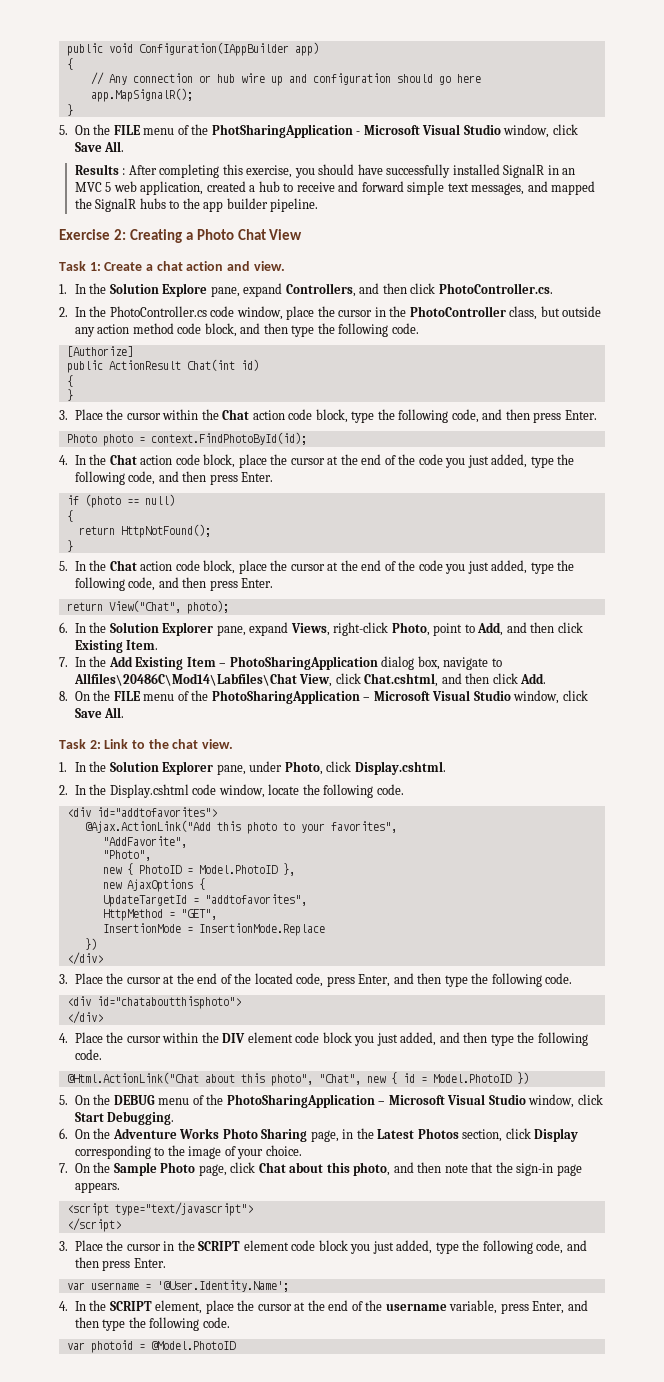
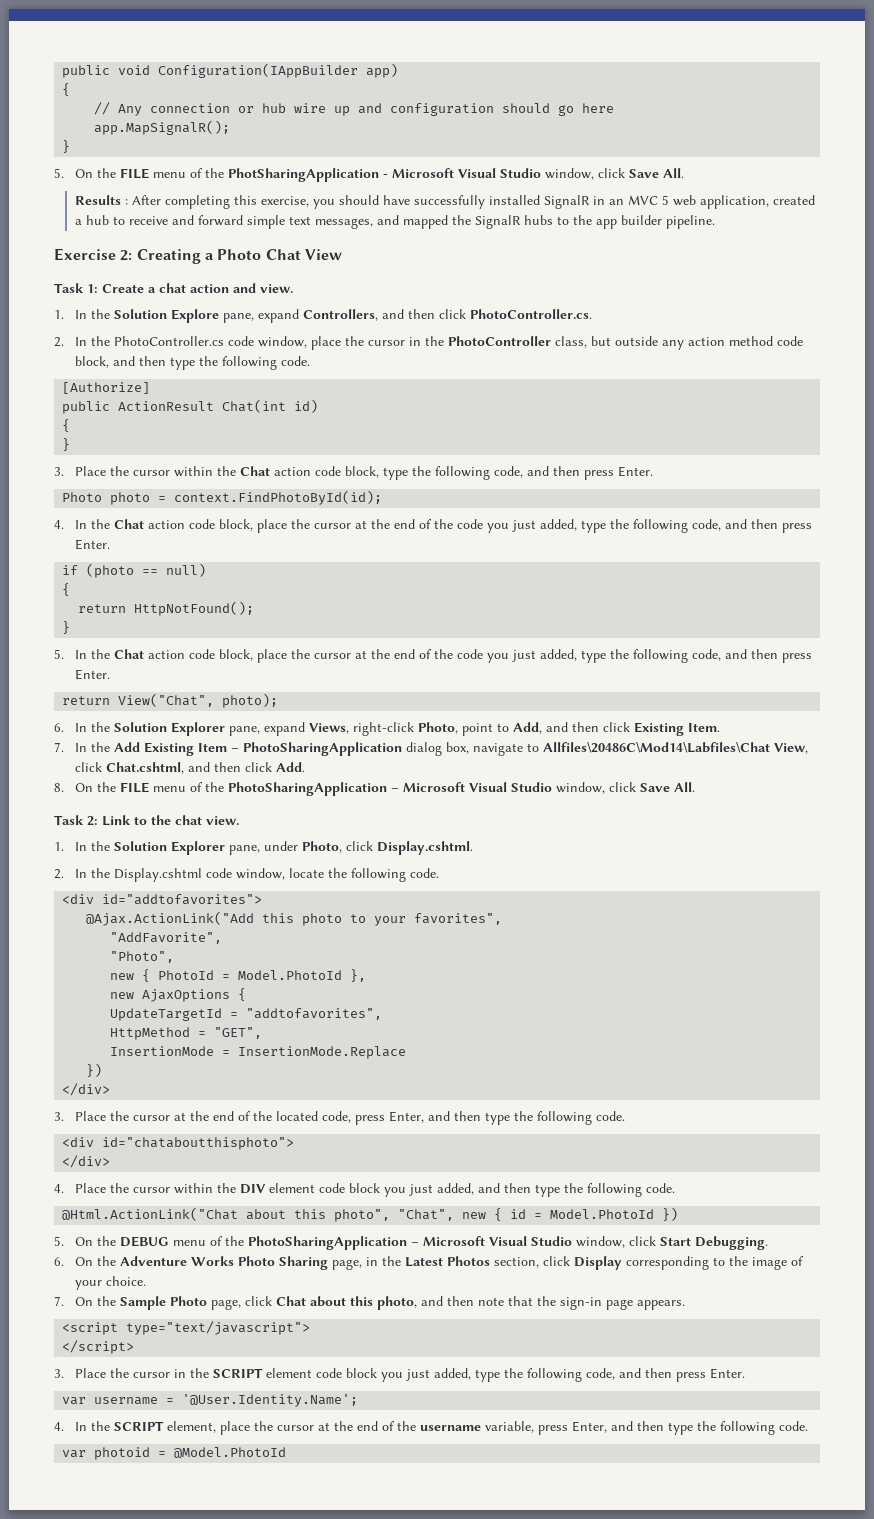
[138,865,278,874] PhotoID = Model.PhotoID -> [158,970,343,980] PhotoId = Model.PhotoId
[432,1074,512,1083] Model.PhotoID -> [550,1209,655,1219] Model.PhotoId
[150,1341,236,1350] @Model.PhotoID -> [174,1447,287,1458] @Model.PhotoId

